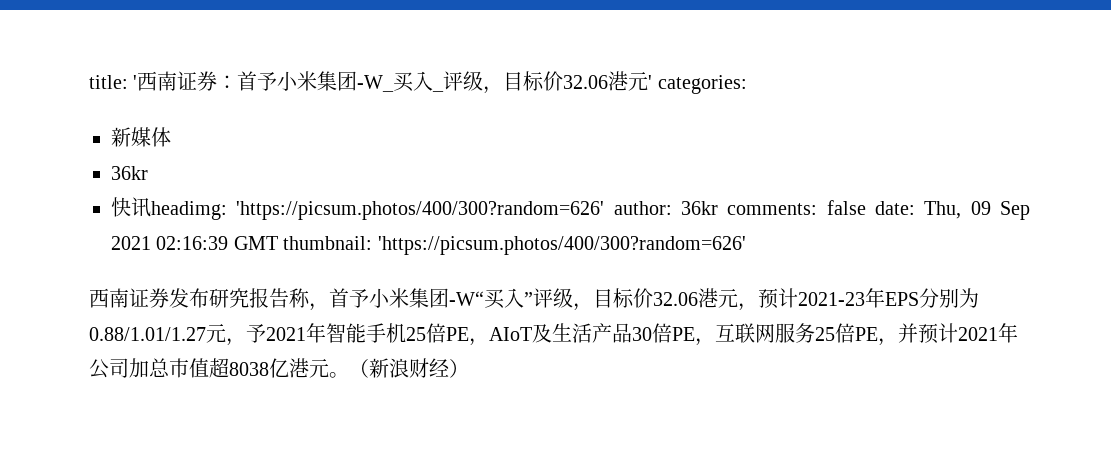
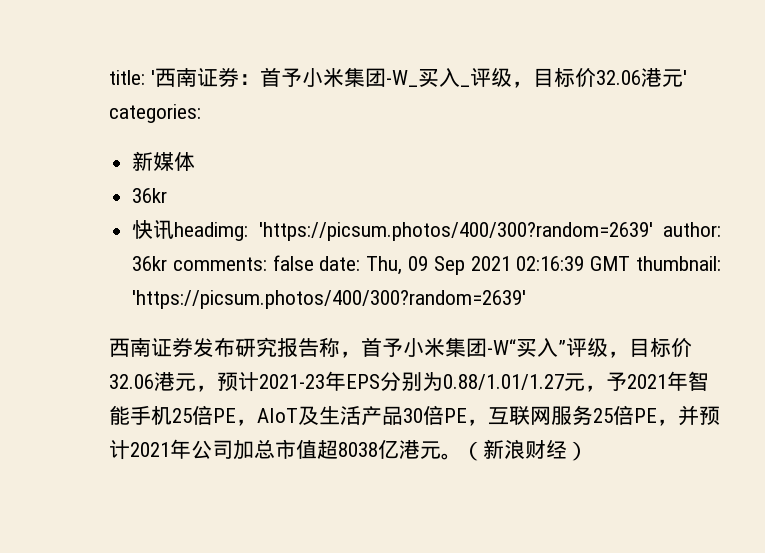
[236,201,605,220] 'https://picsum.photos/400/300?random=626' -> [258,222,653,241] 'https://picsum.photos/400/300?random=2639'
[377,236,746,255] 'https://picsum.photos/400/300?random=626' -> [132,290,527,309] 'https://picsum.photos/400/300?random=2639'

